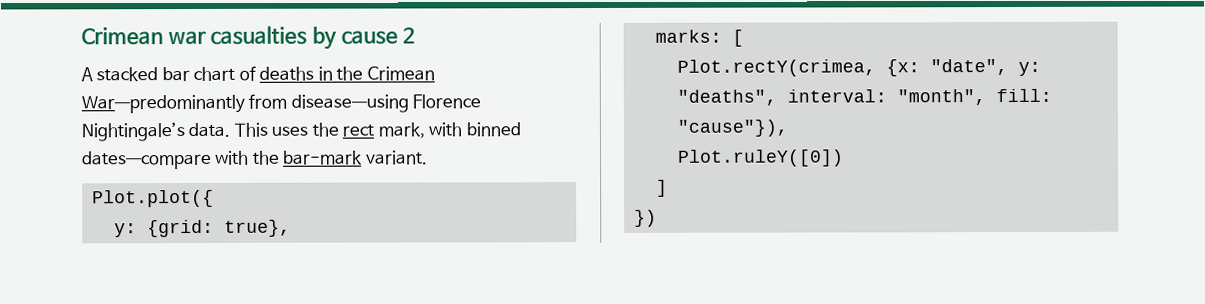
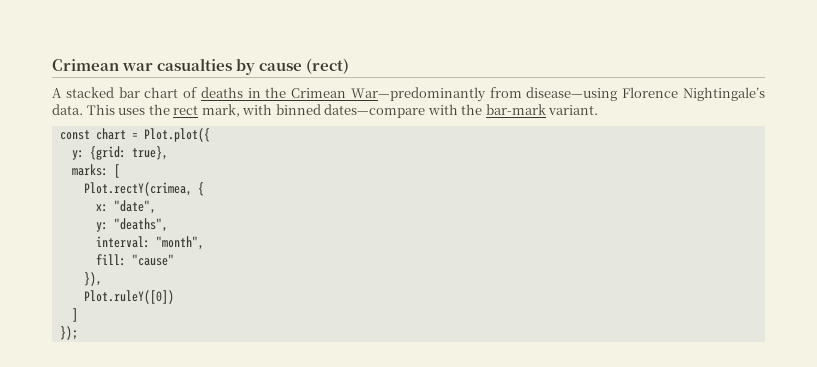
[402,27,416,44] 2 -> [306,58,350,74] (rect)
(428, 157) none -> [59,128,138,140] const chart =
[885,59,920,77] {x: -> [197,182,204,196] [95,204,108,212] { // x:
(1008, 67) none -> (156, 207) //
(777, 97) none -> (168, 225) //
[995,88,1052,103] [676,119,788,137] fill: "cause"}), -> [95,254,174,266] [83,272,102,286] // fill: "cause" // }),
[633,209,657,227] }) -> [59,326,78,340] });

